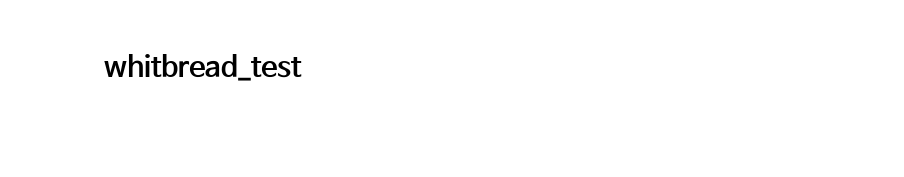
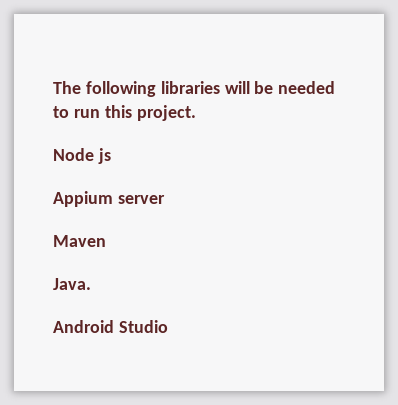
[104,54,302,81] whitbread_test -> [53,81,336,97] [53,105,196,121] [53,148,111,164] [53,191,165,207] [53,235,106,247] [53,278,91,290] [53,320,168,333] The following libraries will be needed to run this project. // Node js // Appium server // Maven // Java. // Android Studio

